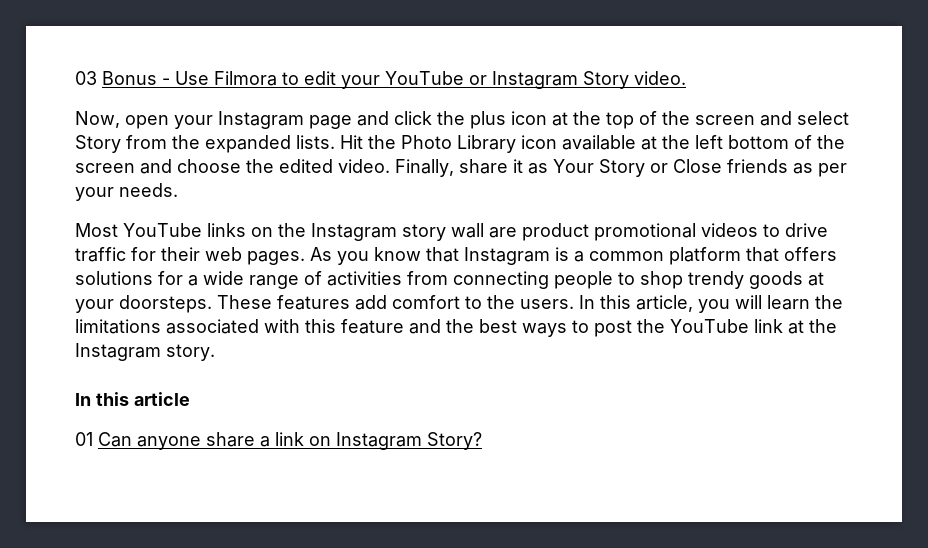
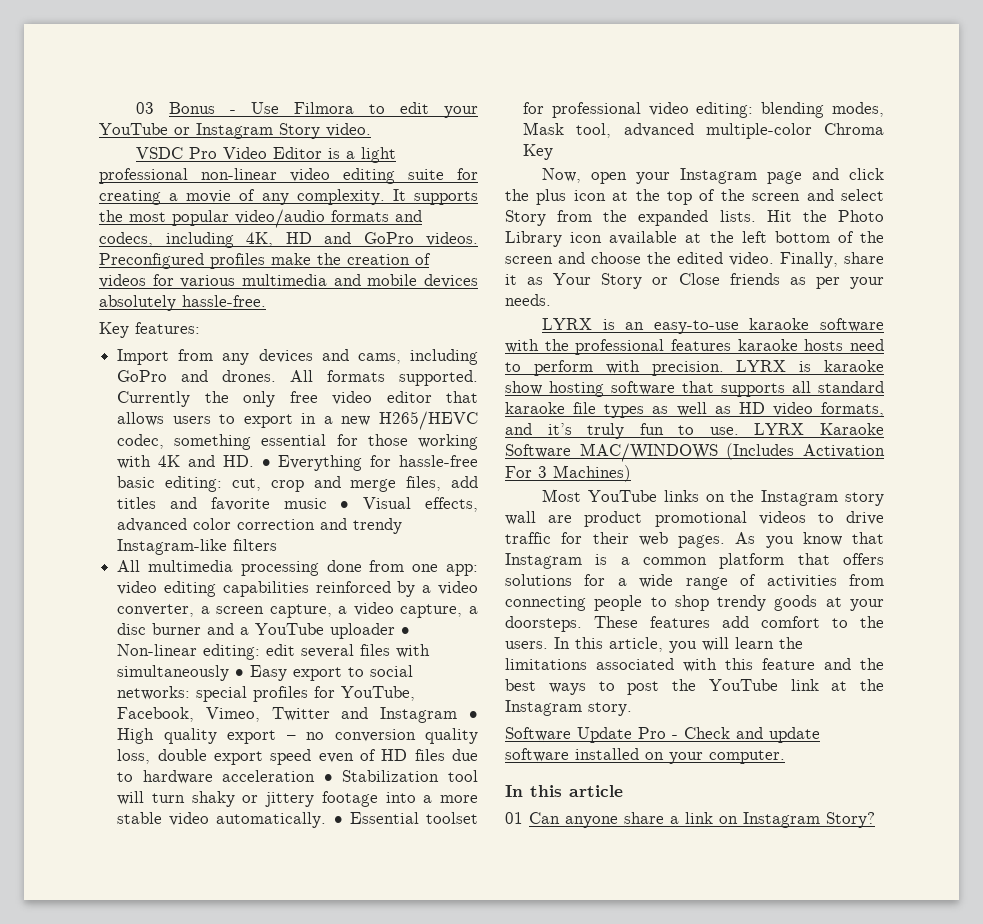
(686, 78) none -> [136,147,397,163] [99,168,478,184] [99,189,478,205] [99,209,422,228] [99,232,478,248] [99,253,431,269] [99,274,478,288] [99,295,266,311] [99,322,200,338] [117,349,478,365] [117,370,478,386] [117,391,478,407] [117,411,479,430] [117,434,479,450] [117,455,478,471] [117,476,478,492] [117,497,479,512] [117,518,403,534] [117,539,278,555] [117,560,479,576] [117,581,479,597] [117,602,479,618] [117,623,411,639] [117,644,431,660] [117,665,414,681] [117,686,416,702] [117,707,478,723] [117,728,478,744] [117,749,478,765] [117,770,478,784] [117,791,478,807] [117,812,479,828] [523,102,884,118] [523,122,884,139] [523,144,554,160] // VSDC Pro Video Editor is a light professional non-linear video editing suite for creating a movie of any complexity. It supports the most popular video/audio formats and codecs, including 4K, HD and GoPro videos. Preconfigured profiles make the creation of videos for various multimedia and mobile devices absolutely hassle-free. // Key features: // Import from any devices and cams, including GoPro and drones. All formats supported. Сurrently the only free video editor that allows users to export in a new H265/HEVC codec, something essential for those working with 4K and HD. • Everything for hassle-free basic editing: cut, crop and merge files, add titles and favorite music • Visual effects, advanced color correction and trendy Instagram-like filters // All multimedia processing done from one app: video editing capabilities reinforced by a video converter, a screen capture, a video capture, a disc burner and a YouTube uploader • Non-linear editing: edit several files with simultaneously • Easy export to social networks: special profiles for YouTube, Facebook, Vimeo, Twitter and Instagram • High quality export – no conversion quality loss, double export speed even of HD files due to hardware acceleration • Stabilization tool will turn shaky or jittery footage into a more stable video automatically. • Essential toolset for professional video editing: blending modes, Mask tool, advanced multiple-color Chroma Key
(178, 190) none -> [542,318,884,334] [505,339,884,355] [505,360,884,376] [505,381,884,397] [505,402,884,418] [505,423,884,439] [505,443,885,462] [505,465,631,482] // LYRX is an easy-to-use karaoke software with the professional features karaoke hosts need to perform with precision. LYRX is karaoke show hosting software that supports all standard karaoke file types as well as HD video formats, and it’s truly fun to use. LYRX Karaoke Software MAC/WINDOWS (Includes Activation For 3 Machines)
(215, 352) none -> [505,727,820,743] [505,748,785,764] // Software Update Pro - Check and update software installed on your computer.

